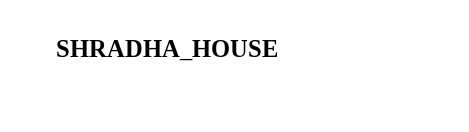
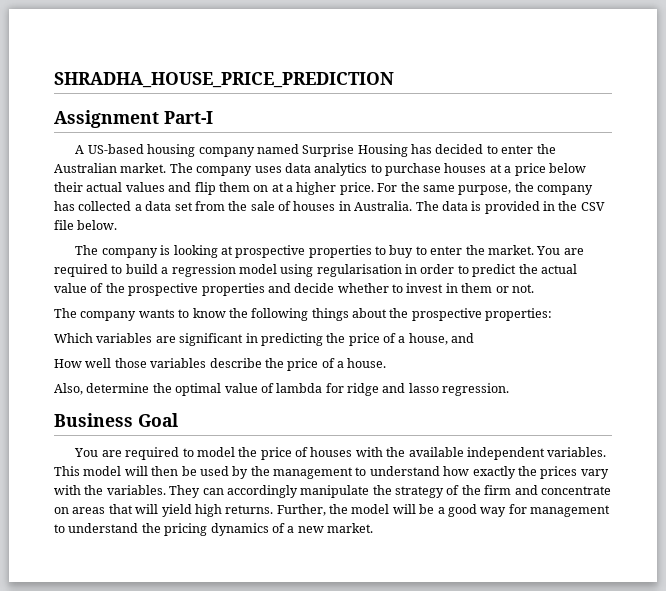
[56,40,278,61] SHRADHA_HOUSE -> [54,72,394,88] [54,110,213,128] [75,144,556,157] [54,163,586,176] [54,182,593,195] [54,201,605,214] [54,220,118,230] [75,245,584,258] [54,264,577,277] [54,283,534,296] [54,308,553,321] [54,333,475,346] [54,358,387,371] [54,383,510,396] [54,413,178,427] [74,447,607,460] [54,466,609,479] [54,485,611,498] [54,504,610,517] [54,523,373,536] SHRADHA_HOUSE_PRICE_PREDICTION // Assignment Part-I // A US-based housing company named Surprise Housing has decided to enter the Australian market. The company uses data analytics to purchase houses at a price below their actual values and flip them on at a higher price. For the same purpose, the company has collected a data set from the sale of houses in Australia. The data is provided in the CSV file below. // The company is looking at prospective properties to buy to enter the market. You are required to build a regression model using regularisation in order to predict the actual value of the prospective properties and decide whether to invest in them or not. // The company wants to know the following things about the prospective properties: // Which variables are significant in predicting the price of a house, and // How well those variables describe the price of a house. // Also, determine the optimal value of lambda for ridge and lasso regression. // Business Goal // You are required to model the price of houses with the available independent variables. This model will then be used by the management to understand how exactly the prices vary with the variables. They can accordingly manipulate the strategy of the firm and concentrate on areas that will yield high returns. Further, the model will be a good way for management to understand the pricing dynamics of a new market.

